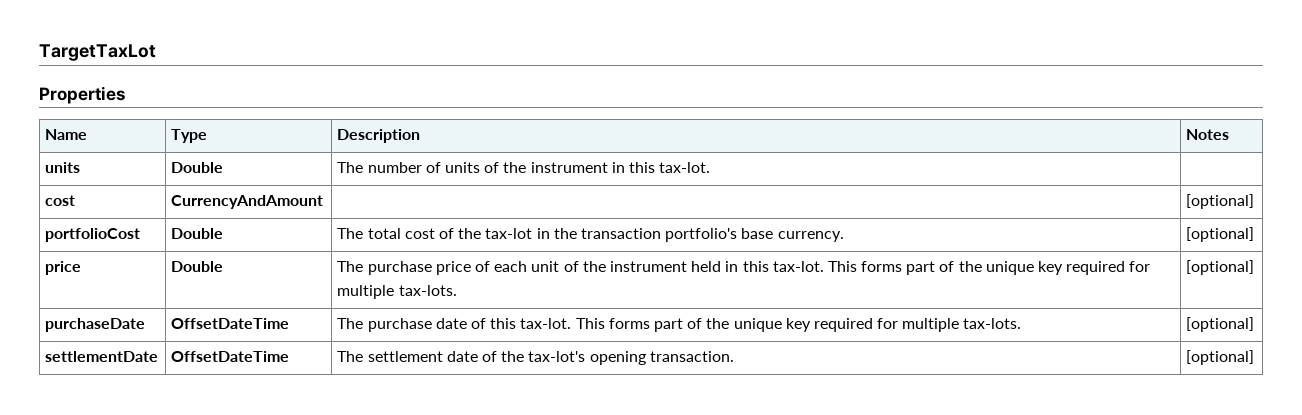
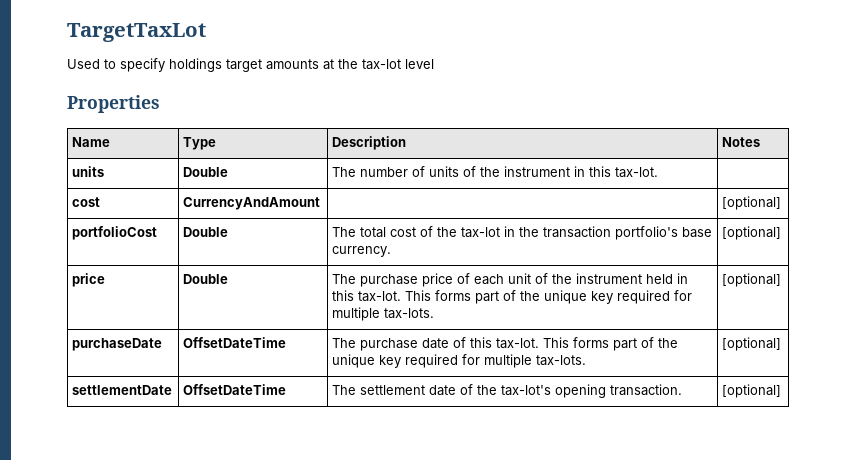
(156, 52) none -> [67,58,434,72] // Used to specify holdings target amounts at the tax-lot level

